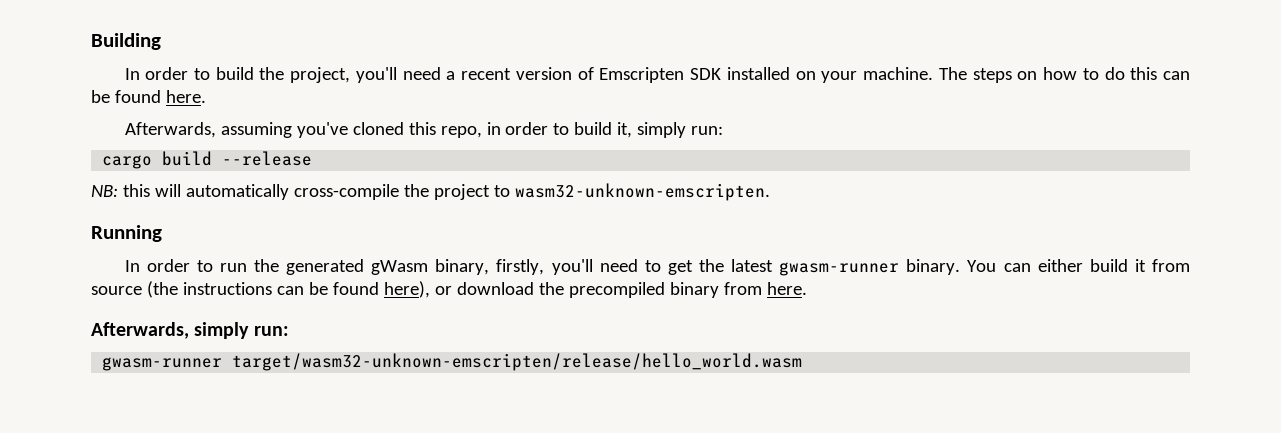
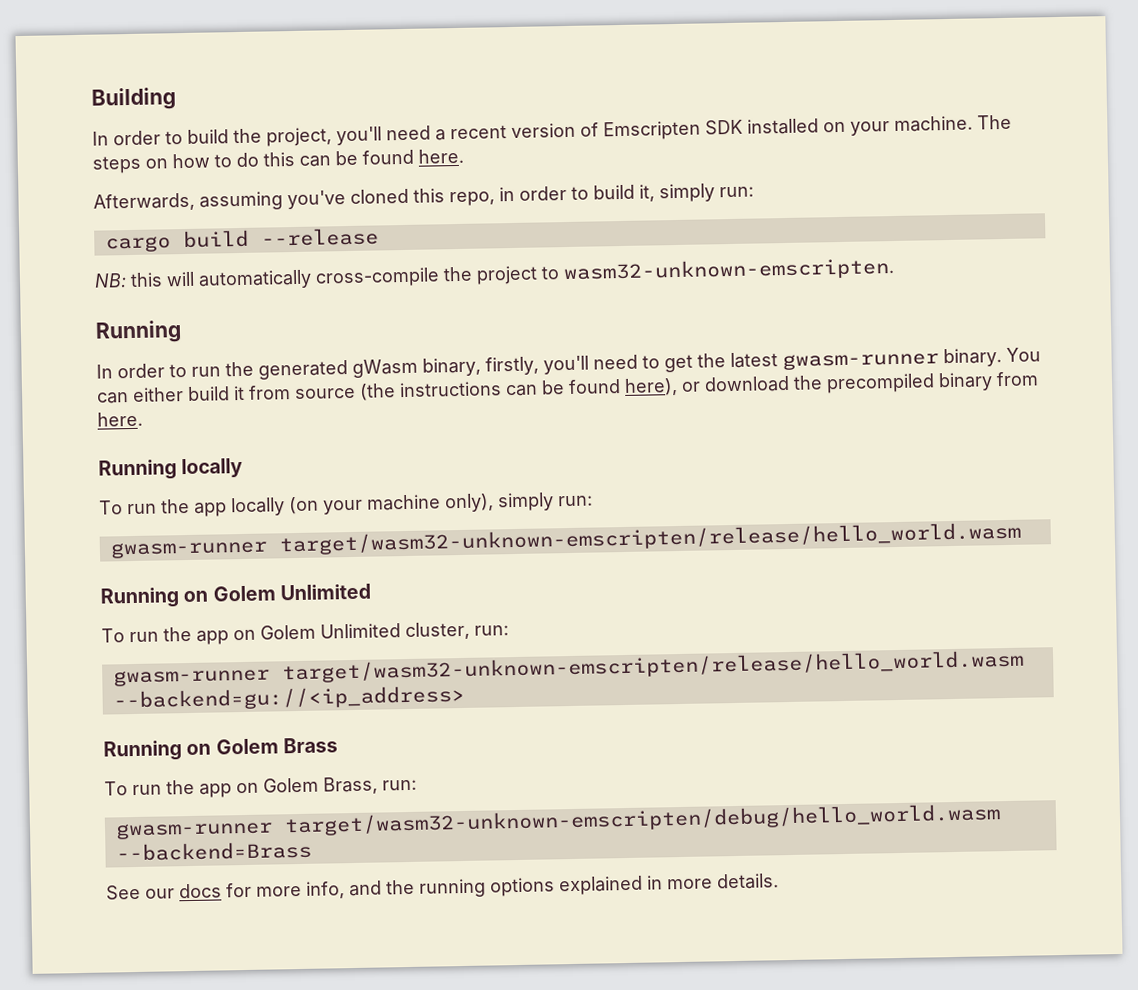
[91,322,289,339] [102,353,803,371] Afterwards, simply run: // gwasm-runner target/wasm32-unknown-emscripten/release/hello_world.wasm -> [98,457,244,481] [99,492,593,517] [109,521,1021,559] [100,583,371,609] [101,621,509,645] [112,649,1024,687] [112,684,465,712] [103,737,338,762] [104,776,417,798] [114,803,1001,840] [115,840,312,862] [106,873,779,900] Running locally // To run the app locally (on your machine only), simply run: // gwasm-runner target/wasm32-unknown-emscripten/release/hello_world.wasm // Running on Golem Unlimited // To run the app on Golem Unlimited cluster, run: // gwasm-runner target/wasm32-unknown-emscripten/release/hello_world.wasm --backend=gu://<ip_address> // Running on Golem Brass // To run the app on Golem Brass, run: // gwasm-runner target/wasm32-unknown-emscripten/debug/hello_world.wasm --backend=Brass // See our docs for more info, and the running options explained in more details.

